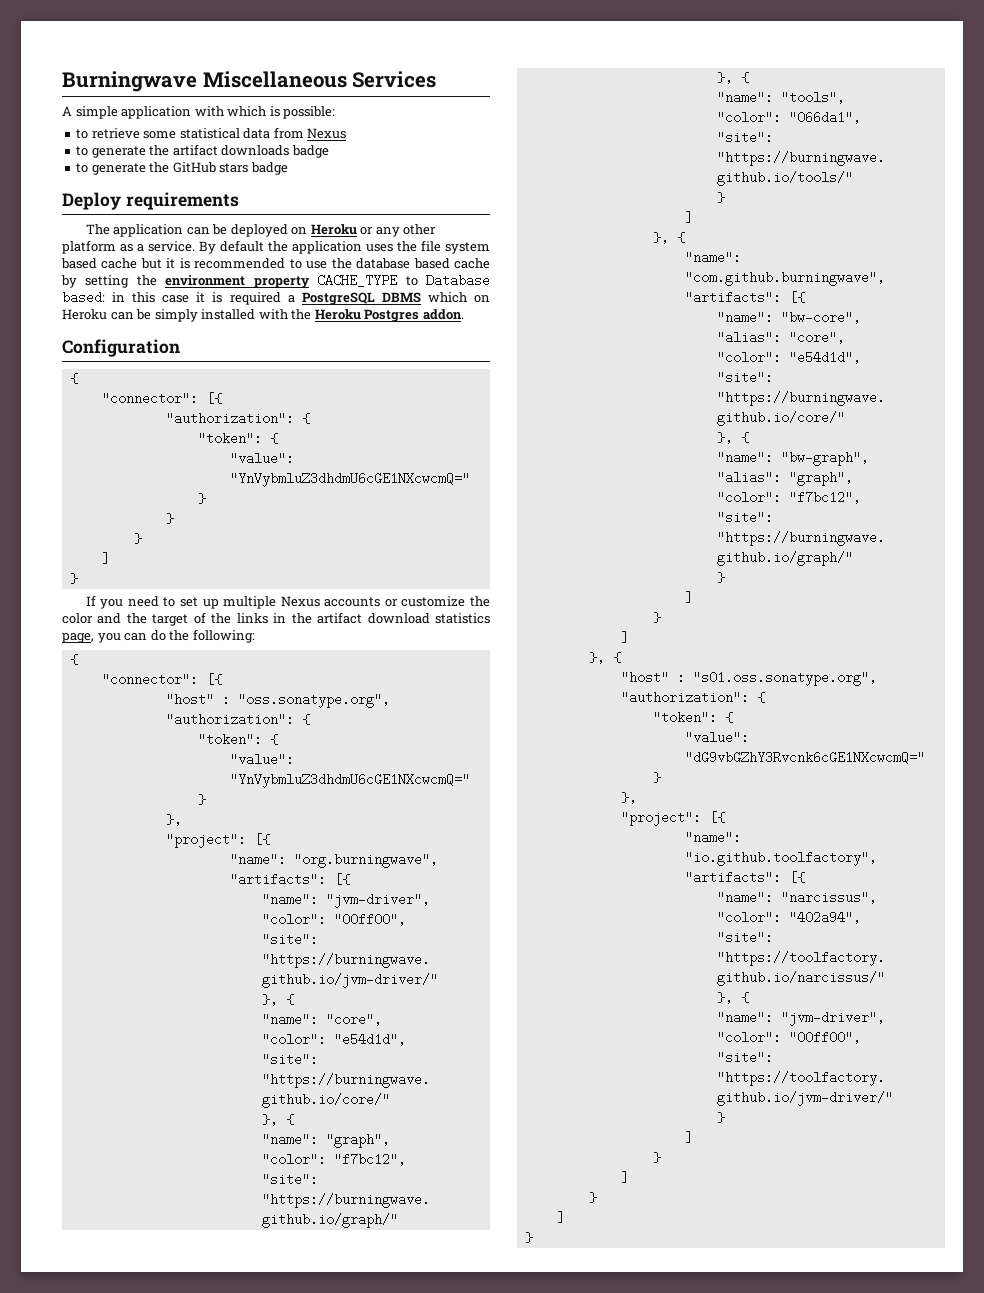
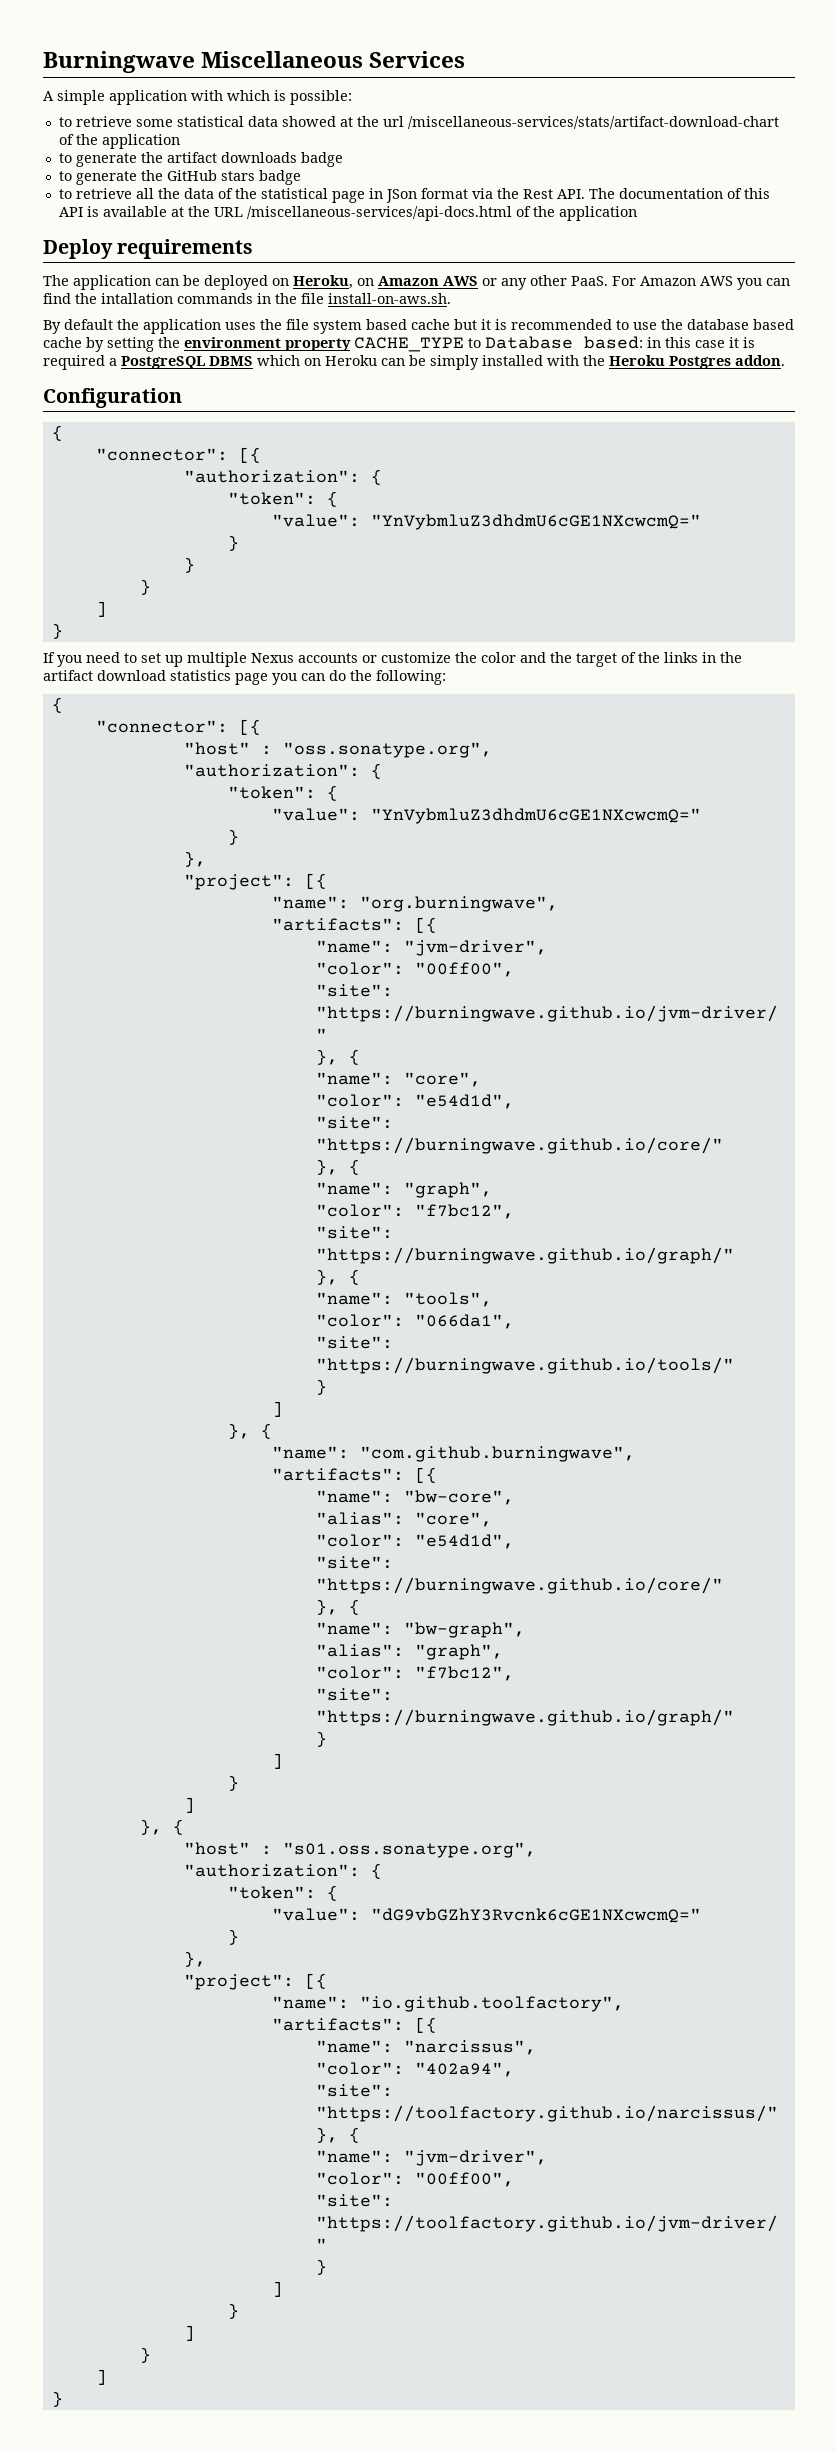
[273,127,347,139] from Nexus -> [281,116,779,129] [58,134,180,149] showed at the url /miscellaneous-services/stats/artifact-download-chart of the application
(288, 168) none -> [58,188,770,203] [58,206,637,221] // to retrieve all the data of the statistical page in JSon format via the Rest API. The documentation of this API is available at the URL /miscellaneous-services/api-docs.html of the application
[310,224,437,237] [62,240,195,254] Heroku or any other platform as a service. -> [293,275,790,290] [43,293,451,304] Heroku, on Amazon AWS or any other PaaS. For Amazon AWS you can find the intallation commands in the file install-on-aws.sh. //
[62,633,94,643] page, -> [235,673,268,685] page

